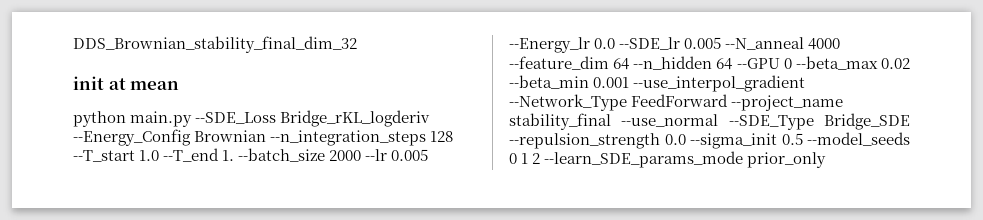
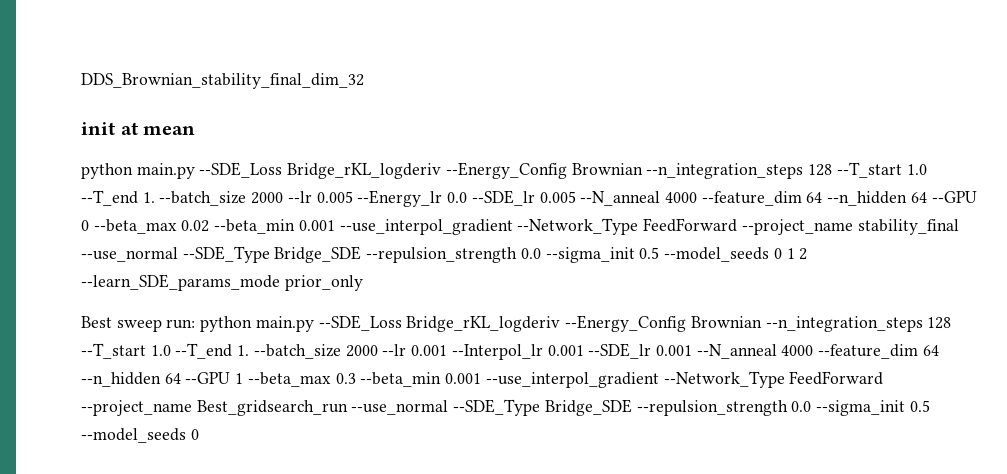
(827, 160) none -> [81,315,952,332] [81,343,939,360] [81,371,884,388] [81,399,930,416] [81,428,199,443] // Best sweep run: python main.py --SDE_Loss Bridge_rKL_logderiv --Energy_Config Brownian --n_integration_steps 128 --T_start 1.0 --T_end 1. --batch_size 2000 --lr 0.001 --Interpol_lr 0.001 --SDE_lr 0.001 --N_anneal 4000 --feature_dim 64 --n_hidden 64 --GPU 1 --beta_max 0.3 --beta_min 0.001 --use_interpol_gradient --Network_Type FeedForward --project_name Best_gridsearch_run --use_normal --SDE_Type Bridge_SDE --repulsion_strength 0.0 --sigma_init 0.5 --model_seeds 0

